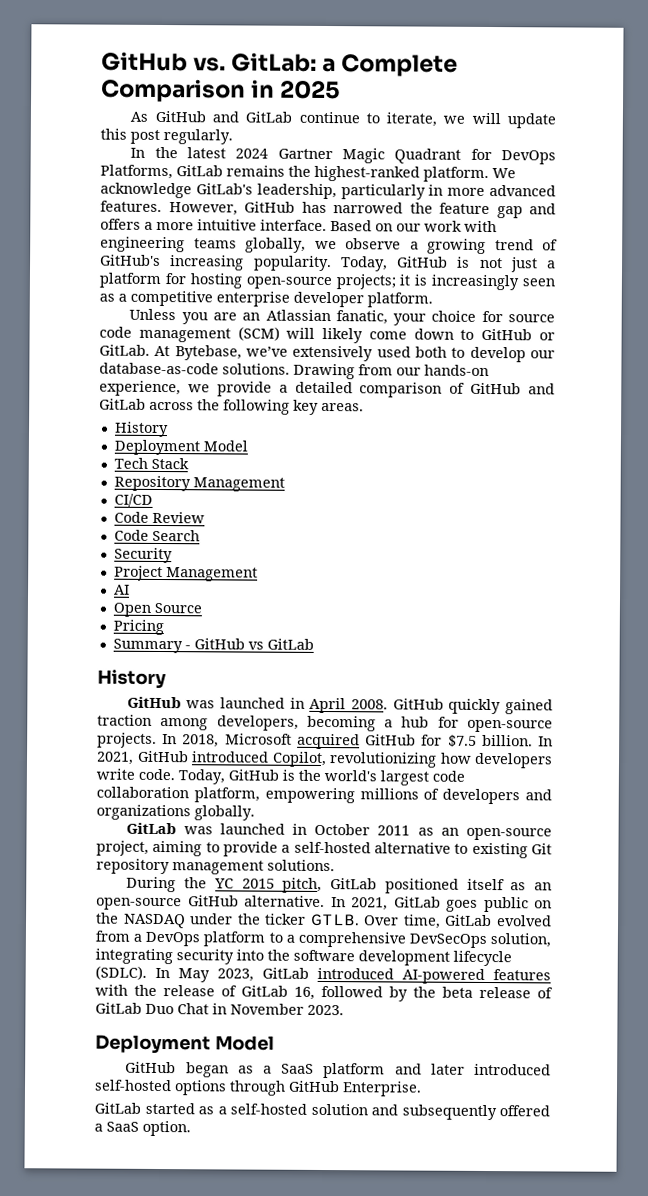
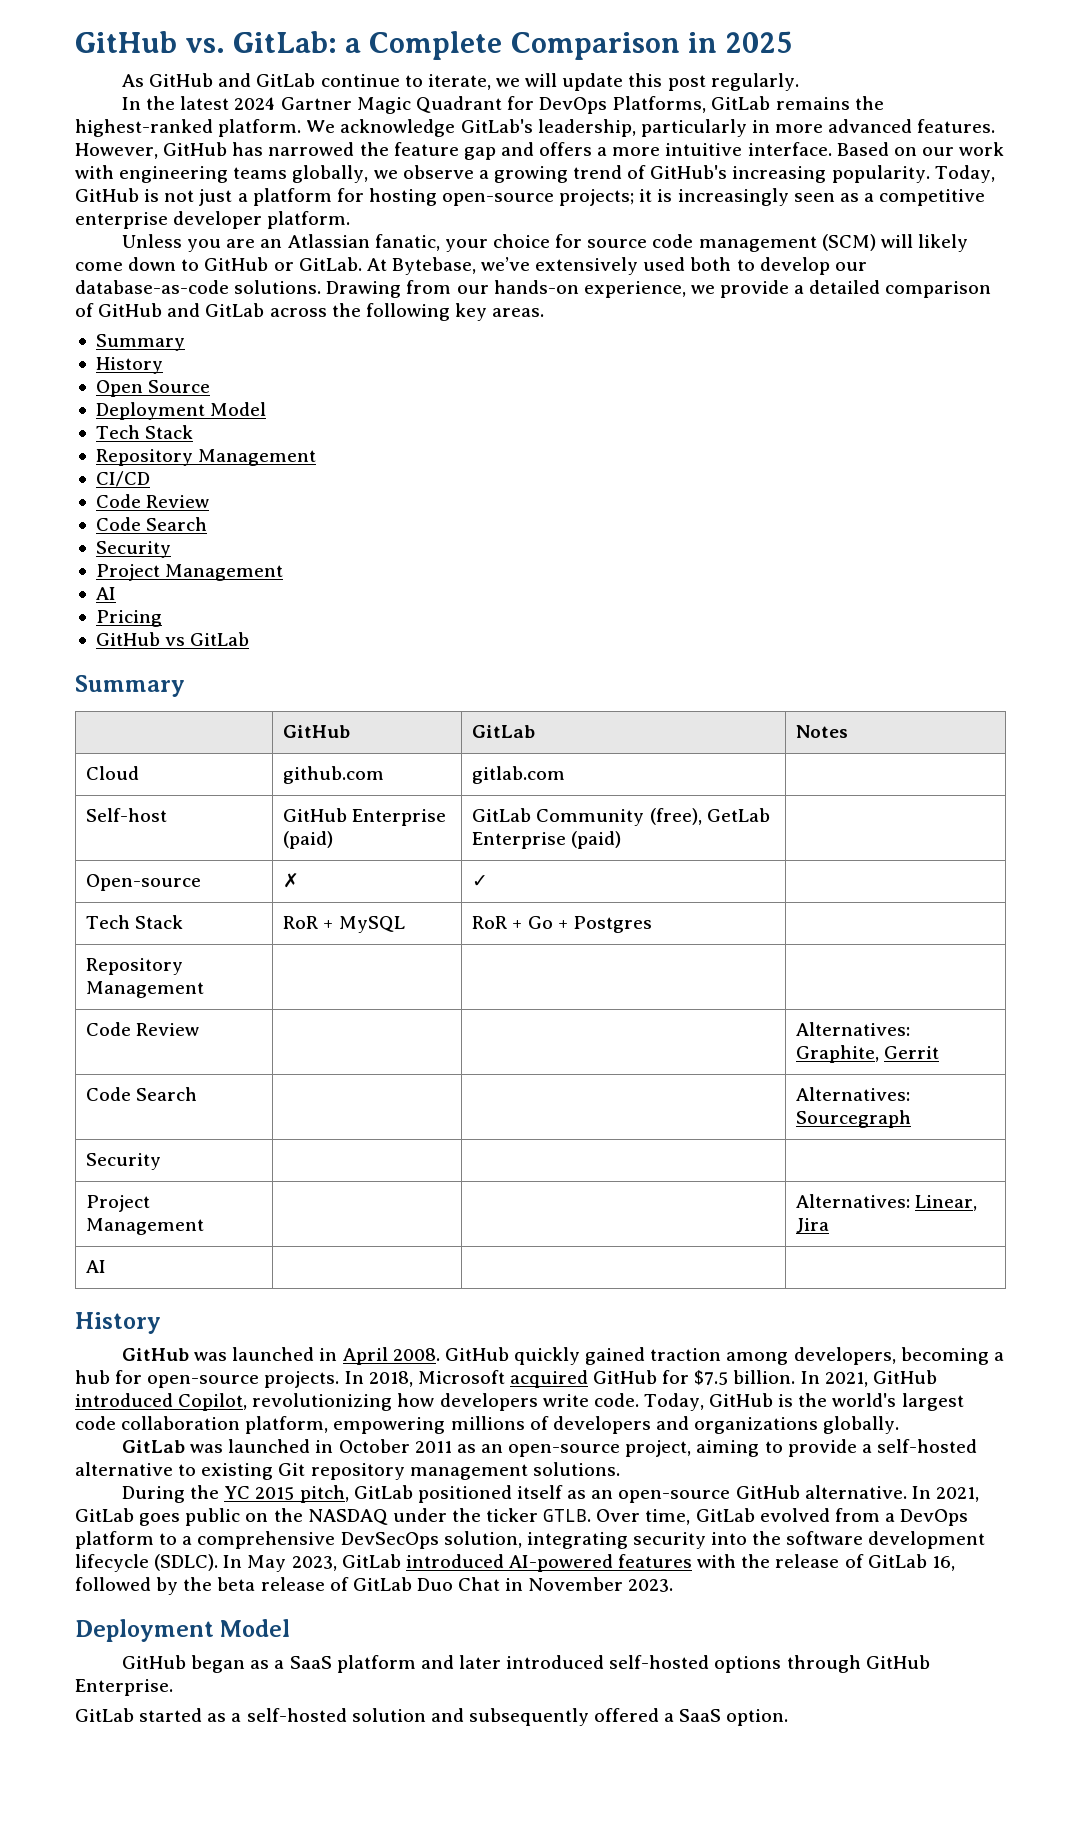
[113,421,169,438] // History -> [95,334,185,351] [95,357,163,374] [95,380,211,397] // Summary // History // Open Source
[112,602,202,617] // Open Source -> (116, 593) none
[112,638,191,654] Summary - -> (162, 618) none
(314, 644) none -> [75,675,185,697] [283,725,351,738] [472,725,536,738] [796,725,849,738] [86,766,140,780] [283,766,385,784] [472,766,566,784] [86,808,168,822] [283,808,447,826] [283,831,334,849] [472,808,770,826] [472,831,622,849] [86,874,202,891] [283,873,300,888] [472,875,489,887] [86,915,184,929] [283,916,405,933] [472,916,652,933] [86,958,184,975] [86,981,205,998] [86,1022,200,1036] [796,1022,911,1036] [796,1045,940,1063] [86,1087,198,1101] [796,1087,911,1101] [796,1110,912,1128] [86,1153,162,1170] [86,1195,151,1212] [86,1218,205,1235] [796,1194,978,1211] [796,1218,830,1233] [86,1260,107,1273] // Summary // | GitHub | GitLab | Notes // Cloud | github.com | gitlab.com | // Self-host | GitHub Enterprise (paid) | GitLab Community (free), GetLab Enterprise (paid) | // Open-source | ✗ | ✓ | // Tech Stack | RoR + MySQL | RoR + Go + Postgres | // Repository Management | | | // Code Review | | | Alternatives: Graphite, Gerrit // Code Search | | | Alternatives: Sourcegraph // Security | | | // Project Management | | | Alternatives: Linear, Jira // AI | | |

